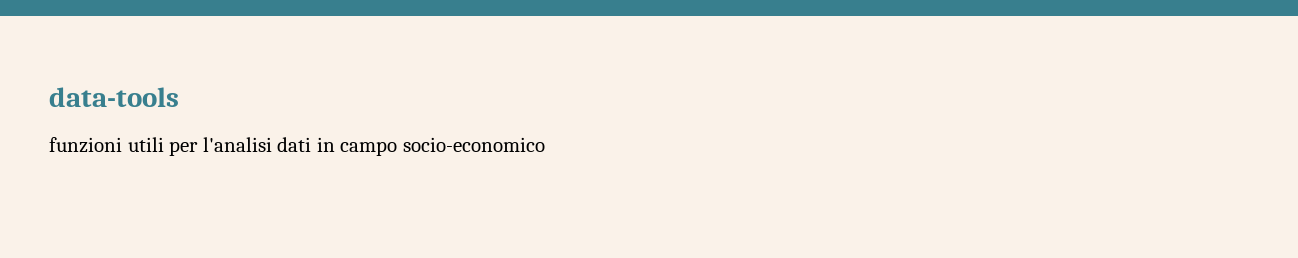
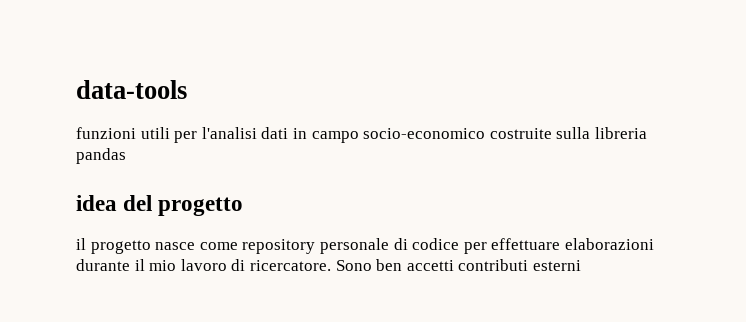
(545, 144) none -> [489,127,647,139] [76,148,126,164] [76,195,244,216] [76,238,654,254] [76,259,581,271] costruite sulla libreria pandas // idea del progetto // il progetto nasce come repository personale di codice per effettuare elaborazioni durante il mio lavoro di ricercatore. Sono ben accetti contributi esterni

